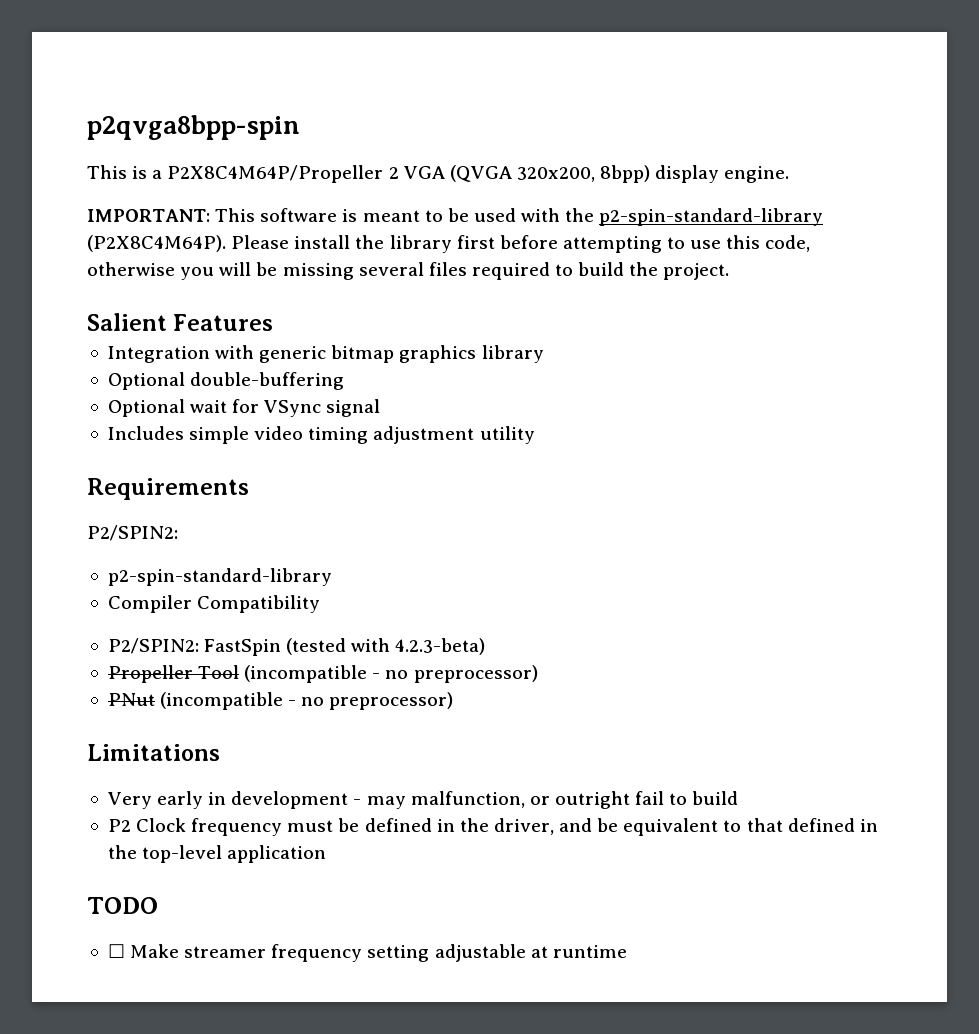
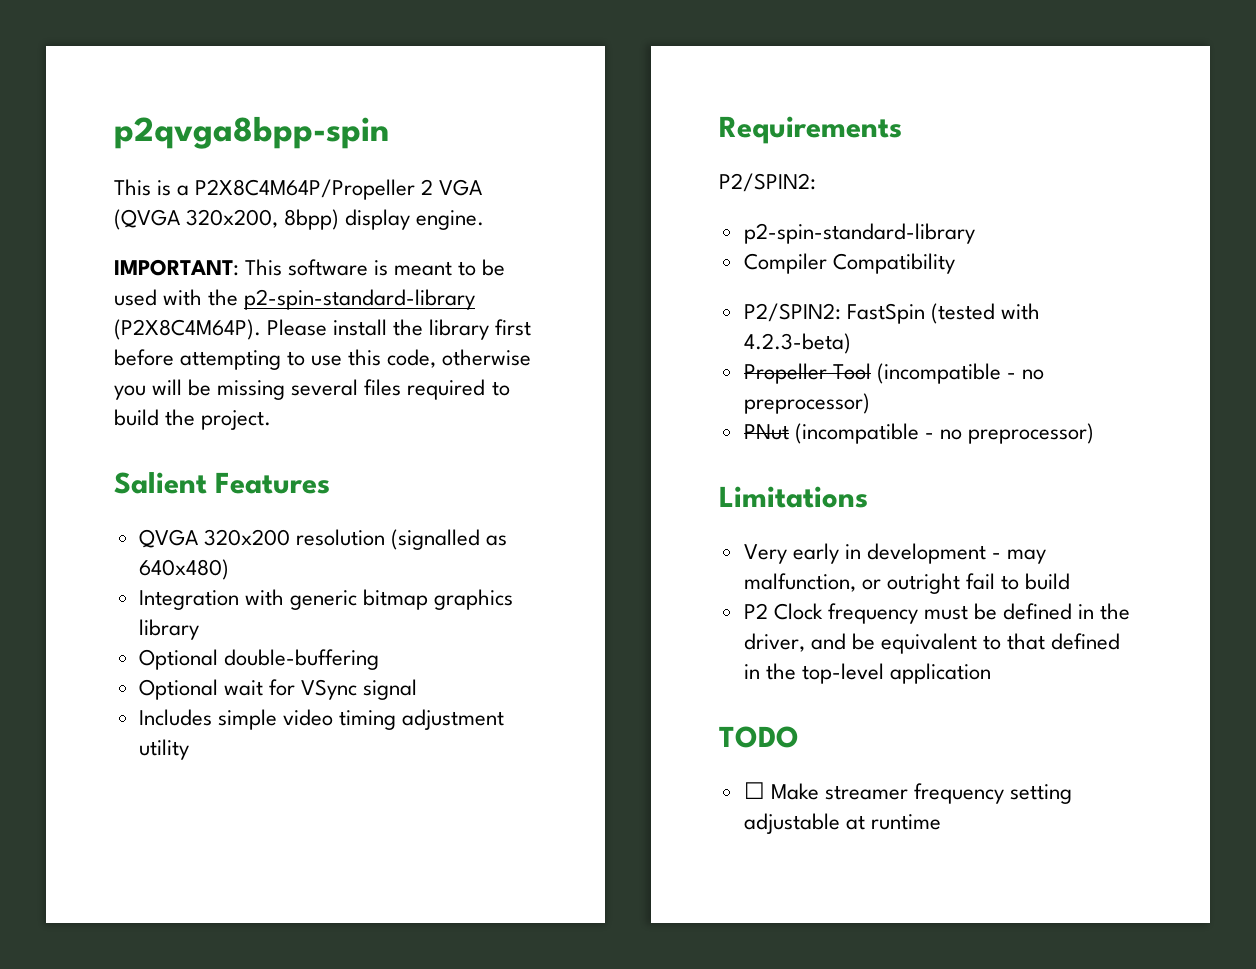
(274, 322) none -> [138,529,508,550] [138,559,229,580] // QVGA 320x200 resolution (signalled as 640x480)

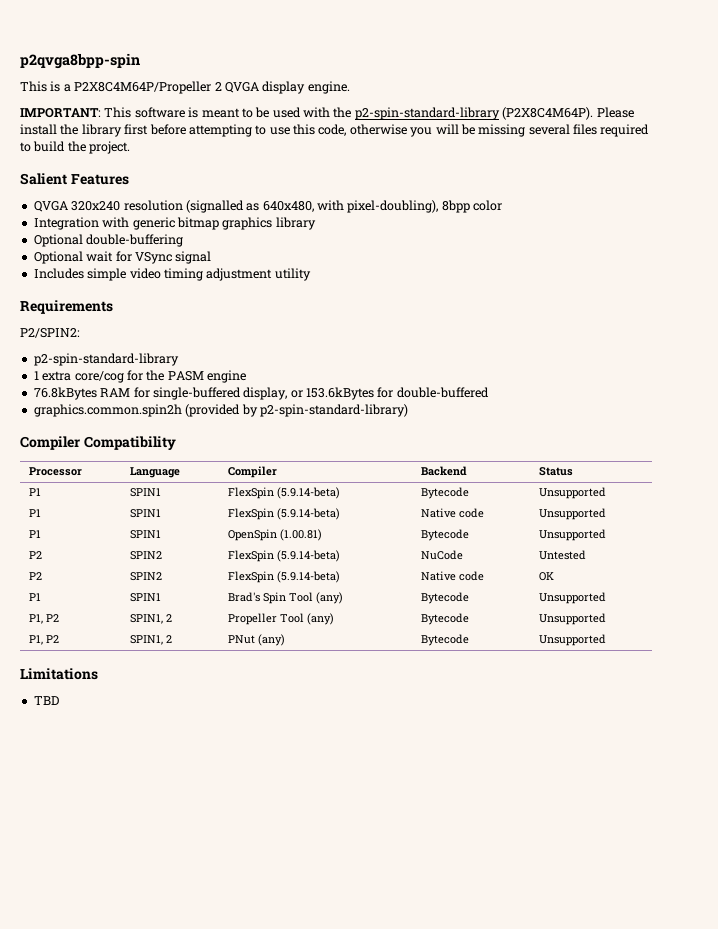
[439,179,483,196] [114,209,340,230] VGA (QVGA 320x200, 8bpp) -> [224,82,259,93] QVGA
[203,529,290,546] 320x200 -> [71,201,121,211] 320x240
[138,559,229,580] 640x480) -> [262,200,503,213] 640x480, with pixel-doubling), 8bpp color
[743,253,955,274] [743,303,1040,324] [743,333,851,354] [743,363,1045,384] [743,393,870,414] [743,423,1095,444] [719,486,868,508] [743,543,1047,564] [743,573,1071,594] [743,603,1131,624] [743,633,1121,654] [743,663,991,684] [719,726,799,748] [743,782,1073,804] [743,813,941,834] Compiler Compatibility // P2/SPIN2: FastSpin (tested with 4.2.3-beta) // Propeller Tool (incompatible - no preprocessor) // PNut (incompatible - no preprocessor) // Limitations // Very early in development - may malfunction, or outright fail to build // P2 Clock frequency must be defined in the driver, and be equivalent to that defined in the top-level application // TODO // ☐ Make streamer frequency setting adjustable at runtime -> [33,370,246,383] [33,387,489,400] [33,404,408,417] [20,436,176,450] [28,467,82,476] [129,467,180,478] [227,466,277,478] [420,466,467,476] [538,467,573,476] [28,488,41,496] [129,488,161,497] [227,487,340,499] [420,487,469,499] [538,487,606,499] [28,509,41,517] [129,509,161,518] [227,508,340,520] [420,508,484,518] [538,508,606,520] [28,530,41,538] [129,530,161,539] [227,529,322,541] [420,529,469,541] [538,529,606,541] [28,551,42,559] [129,551,162,560] [227,550,340,562] [420,550,463,560] [538,550,586,560] [28,572,42,580] [129,572,162,581] [227,571,340,583] [420,571,484,581] [538,572,554,581] [28,593,41,601] [129,593,161,602] [227,592,343,604] [420,592,469,604] [538,592,606,604] [28,614,59,624] [129,614,172,624] [227,613,334,625] [420,613,469,625] [538,613,606,625] [28,635,59,645] [129,635,172,645] [227,634,285,646] [420,634,469,646] [538,634,606,646] [20,668,98,680] [33,696,59,705] 1 extra core/cog for the PASM engine // 76.8kBytes RAM for single-buffered display, or 153.6kBytes for double-buffered // graphics.common.spin2h (provided by p2-spin-standard-library) // Compiler Compatibility // Processor | Language | Compiler | Backend | Status // P1 | SPIN1 | FlexSpin (5.9.14-beta) | Bytecode | Unsupported // P1 | SPIN1 | FlexSpin (5.9.14-beta) | Native code | Unsupported // P1 | SPIN1 | OpenSpin (1.00.81) | Bytecode | Unsupported // P2 | SPIN2 | FlexSpin (5.9.14-beta) | NuCode | Untested // P2 | SPIN2 | FlexSpin (5.9.14-beta) | Native code | OK // P1 | SPIN1 | Brad's Spin Tool (any) | Bytecode | Unsupported // P1, P2 | SPIN1, 2 | Propeller Tool (any) | Bytecode | Unsupported // P1, P2 | SPIN1, 2 | PNut (any) | Bytecode | Unsupported // Limitations // TBD

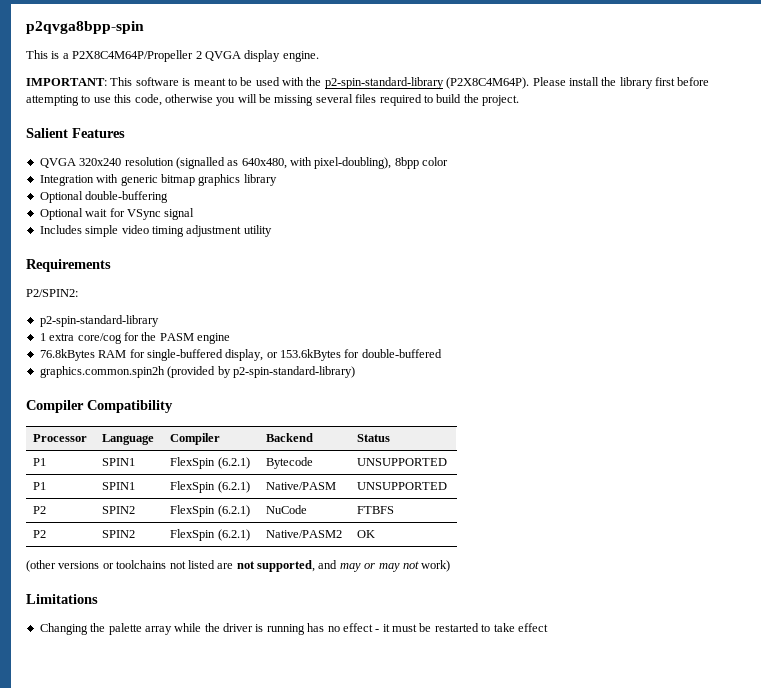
[276,487,340,499] [420,487,469,499] [538,487,606,499] [28,509,41,517] [129,509,161,518] [227,508,340,520] [420,508,484,518] [538,508,606,520] [28,530,41,538] [129,530,161,539] [227,529,322,541] [420,529,469,541] [538,529,606,541] [28,551,42,559] [129,551,162,560] [227,550,340,562] (5.9.14-beta) | Bytecode | Unsupported // P1 | SPIN1 | FlexSpin (5.9.14-beta) | Native code | Unsupported // P1 | SPIN1 | OpenSpin (1.00.81) | Bytecode | Unsupported // P2 | SPIN2 | FlexSpin (5.9.14-beta) -> [217,457,250,469] [266,457,314,469] [357,458,448,466] [33,482,47,490] [102,482,136,490] [170,481,250,493] [266,482,337,490] [357,482,448,490] [33,506,47,514] [102,506,136,514] [170,505,250,517] (6.2.1) | Bytecode | UNSUPPORTED // P1 | SPIN1 | FlexSpin (6.2.1) | Native/PASM | UNSUPPORTED // P2 | SPIN2 | FlexSpin (6.2.1)
[538,550,586,560] [28,572,42,580] [129,572,162,581] [227,571,340,583] [420,571,484,581] [538,572,554,581] [28,593,41,601] [129,593,161,602] [227,592,343,604] [420,592,469,604] [538,592,606,604] [28,614,59,624] [129,614,172,624] [227,613,334,625] [420,613,469,625] [538,613,606,625] [28,635,59,645] [129,635,172,645] [227,634,285,646] [420,634,469,646] [538,634,606,646] [20,668,98,680] [33,696,59,705] Untested // P2 | SPIN2 | FlexSpin (5.9.14-beta) | Native code | OK // P1 | SPIN1 | Brad's Spin Tool (any) | Bytecode | Unsupported // P1, P2 | SPIN1, 2 | Propeller Tool (any) | Bytecode | Unsupported // P1, P2 | SPIN1, 2 | PNut (any) | Bytecode | Unsupported // Limitations // TBD -> [357,506,395,514] [33,530,47,538] [102,530,136,538] [170,529,250,541] [266,530,343,538] [357,530,376,538] [26,560,451,572] [26,594,98,604] [39,623,548,635] FTBFS // P2 | SPIN2 | FlexSpin (6.2.1) | Native/PASM2 | OK // (other versions or toolchains not listed are not supported, and may or may not work) // Limitations // Changing the palette array while the driver is running has no effect - it must be restarted to take effect

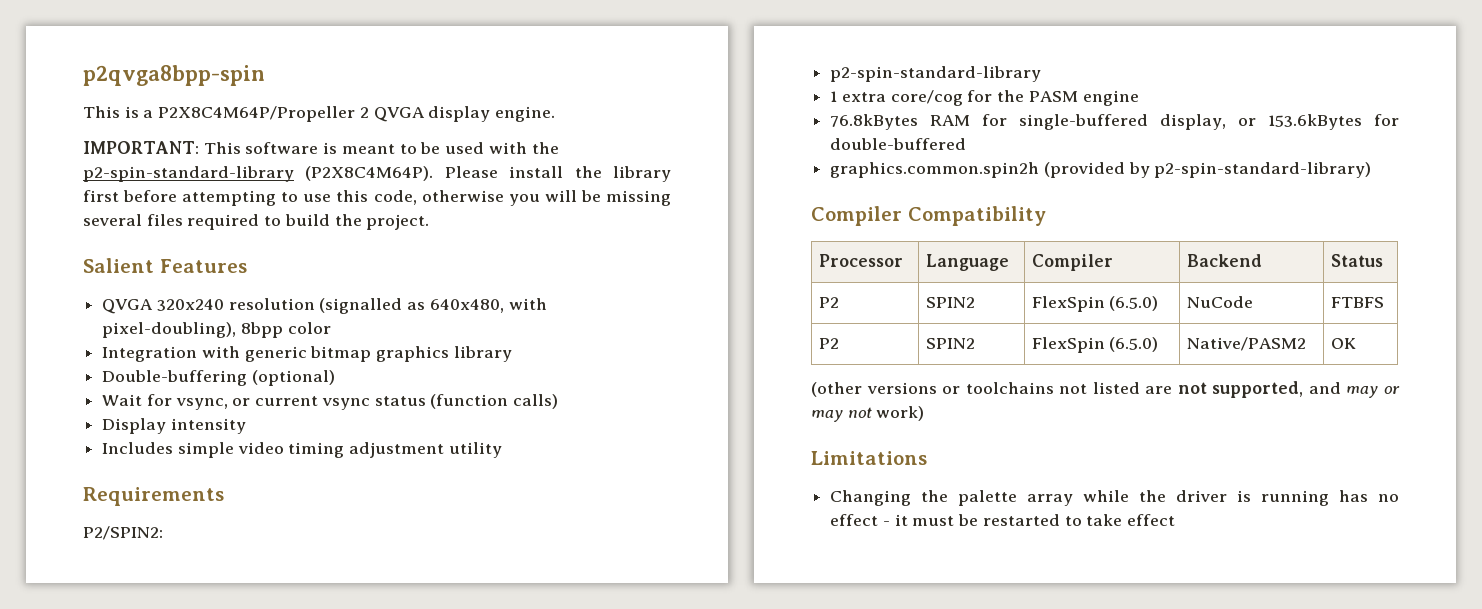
[39,191,169,203] [39,208,195,220] Optional double-buffering // Optional wait for VSync signal -> [102,370,335,386] [102,394,559,410] [102,418,246,434] Double-buffering (optional) // Wait for vsync, or current vsync status (function calls) // Display intensity
[33,458,47,466] [102,458,136,466] [170,457,250,469] [266,457,314,469] [357,458,448,466] [33,482,47,490] [102,482,136,490] [170,481,250,493] [266,482,337,490] [357,482,448,490] [33,506,47,514] [102,506,136,514] [170,505,250,517] // P1 | SPIN1 | FlexSpin (6.2.1) | Bytecode | UNSUPPORTED // P1 | SPIN1 | FlexSpin (6.2.1) | Native/PASM | UNSUPPORTED // P2 | SPIN2 | FlexSpin (6.2.1) -> [818,297,839,308] [925,297,975,308] [1031,296,1159,312] // P2 | SPIN2 | FlexSpin (6.5.0)
[217,529,250,541] (6.2.1) -> [1109,337,1159,352] (6.5.0)

